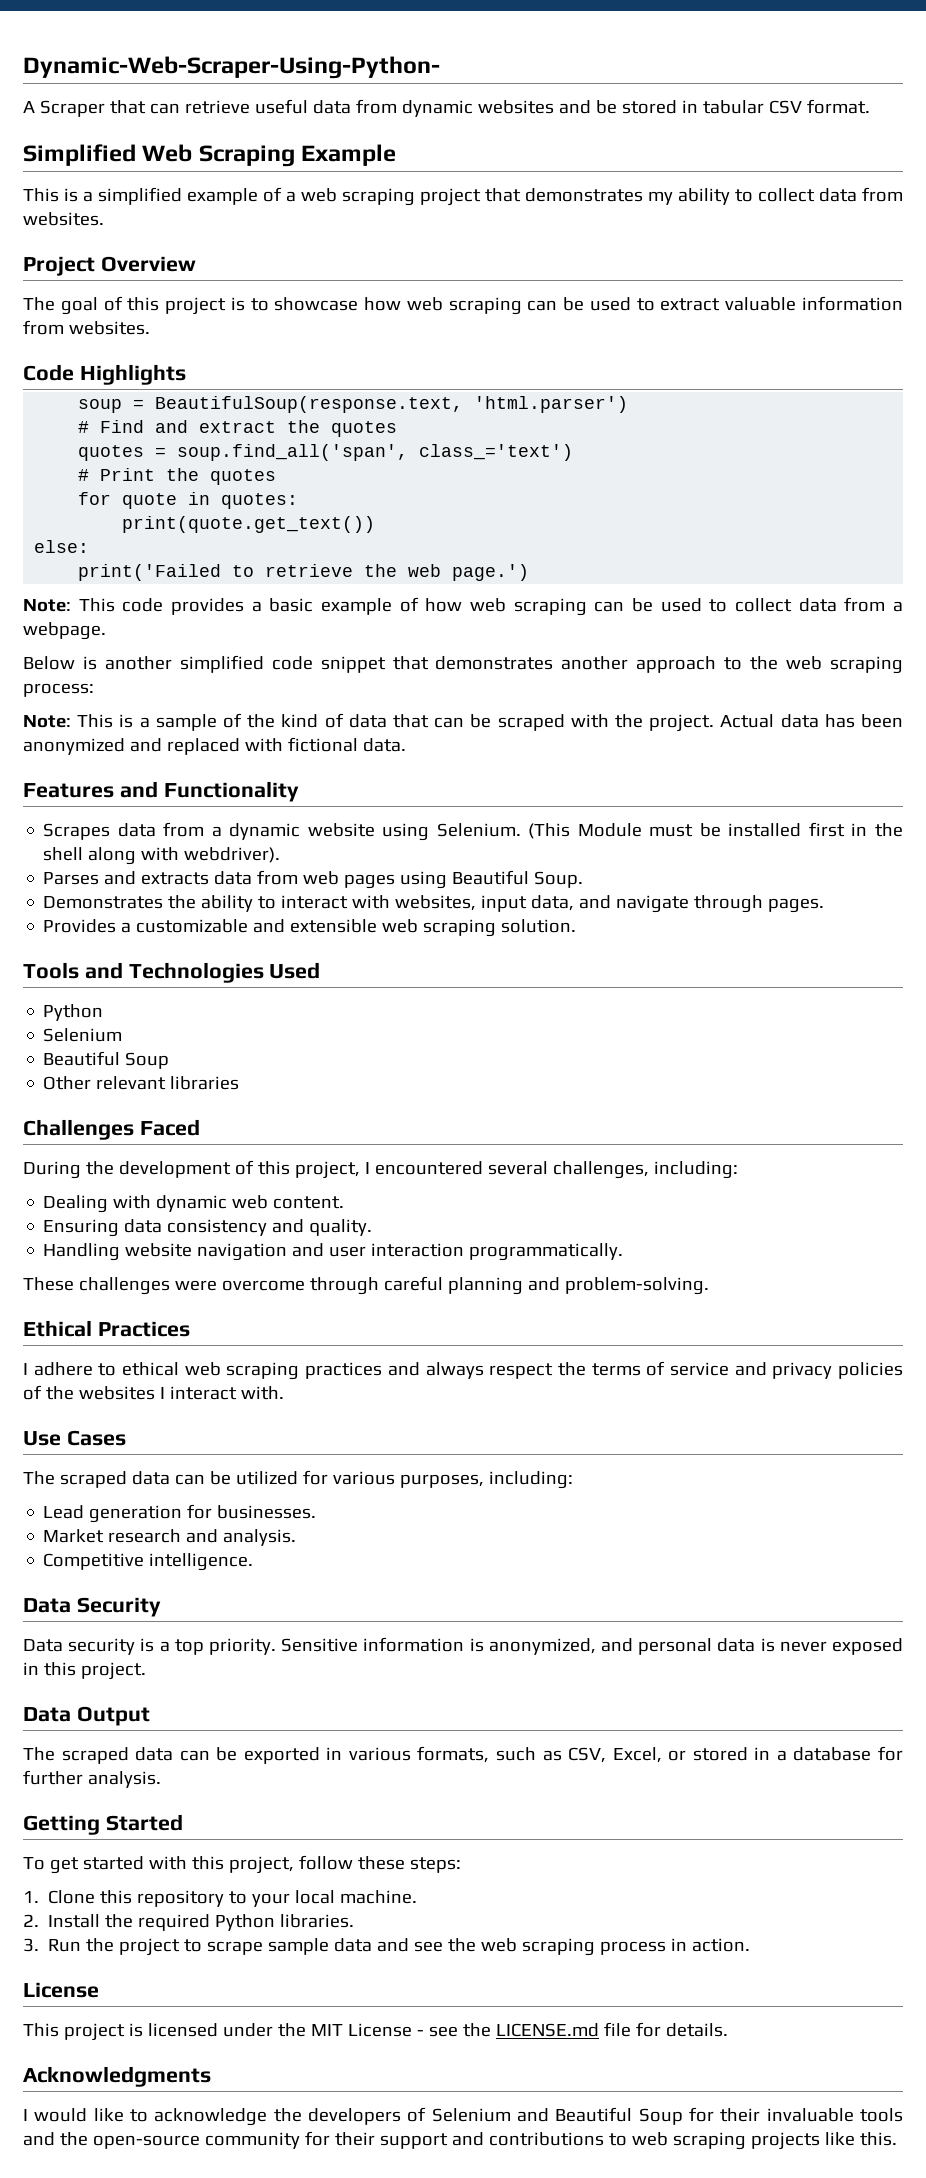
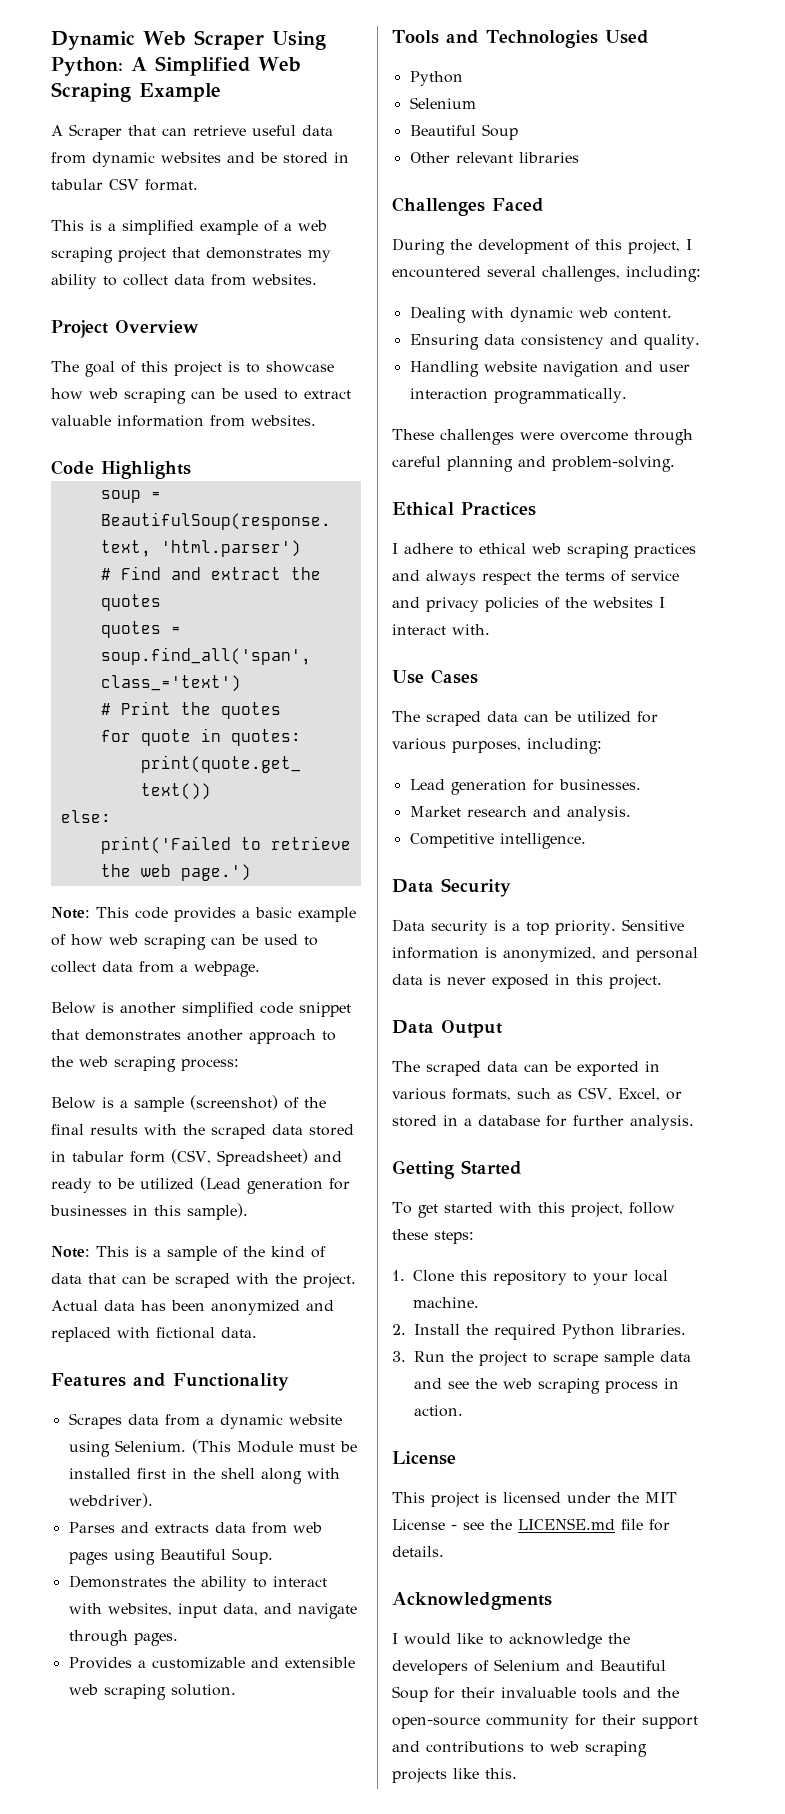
[23,56,440,79] Dynamic-Web-Scraper-Using-Python- -> [51,30,326,50] [51,56,301,76] [51,82,221,102] Dynamic Web Scraper Using Python: A Simplified Web Scraping Example
[23,144,397,167] // Simplified Web Scraping Example -> (198, 185) none
(94, 690) none -> [51,1095,326,1112] [51,1124,354,1139] [51,1149,342,1166] [51,1176,350,1194] [50,1203,248,1220] // Below is a sample (screenshot) of the final results with the scraped data stored in tabular form (CSV, Spreadsheet) and ready to be utilized (Lead generation for businesses in this sample).

